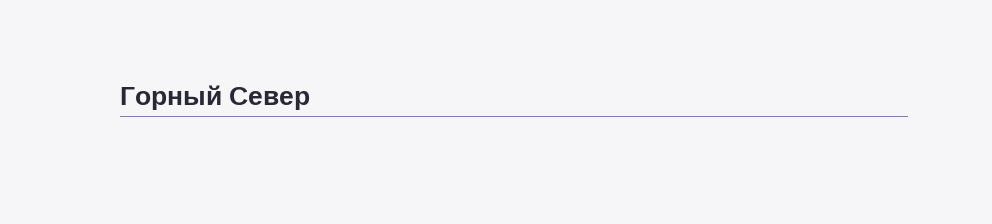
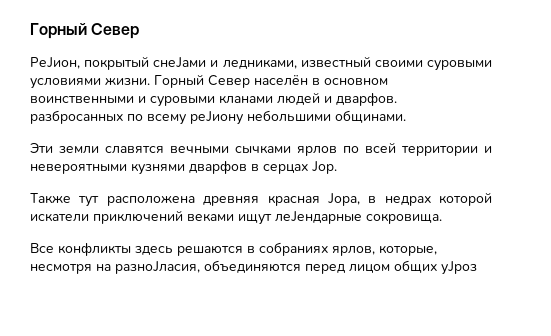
[120,85,311,110] Горный Север -> [30,23,140,39] [30,56,493,71] [30,74,388,89] [30,92,397,107] [30,110,406,125] [30,142,492,156] [30,160,337,175] [30,192,492,207] [30,210,442,225] [30,242,437,256] [30,260,477,275] Горный Север // РеJион, покрытый снеJами и ледниками, известный своими суровыми условиями жизни. Горный Север населён в основном воинственными и суровыми кланами людей и дварфов. разбросанных по всему реJиону небольшими общинами. // Эти земли славятся вечными сычками ярлов по всей территории и невероятными кузнями дварфов в серцах Jор. // Также тут расположена древняя красная Jора, в недрах которой искатели приключений веками ищут леJендарные сокровища. // Все конфликты здесь решаются в собраниях ярлов, которые, несмотря на разноJласия, объединяются перед лицом общих уJроз

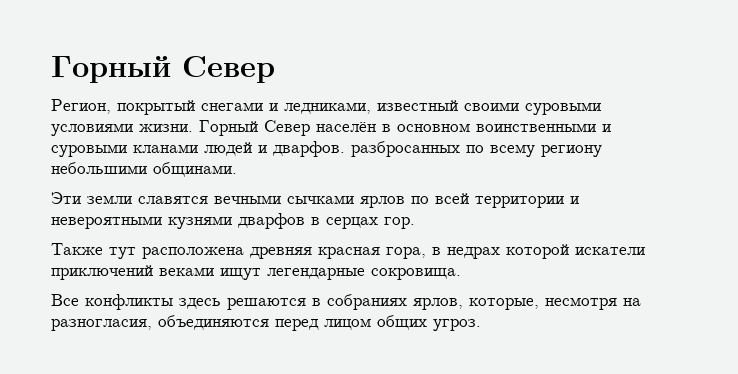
[30,56,207,70] РеJион, покрытый снеJами -> [51,99,263,115] Регион, покрытый снегами
[190,111,244,125] реJиону -> [541,145,602,157] региону
[312,161,337,174] Jор. -> [384,217,415,229] гор.
[327,193,360,206] Jора, -> [386,247,426,259] гора,
[274,211,362,224] леJендарные -> [267,268,365,280] легендарные
[115,261,200,274] разноJласия, -> [51,319,152,331] разногласия,
[441,261,477,275] уJроз -> [433,319,481,331] угроз.

